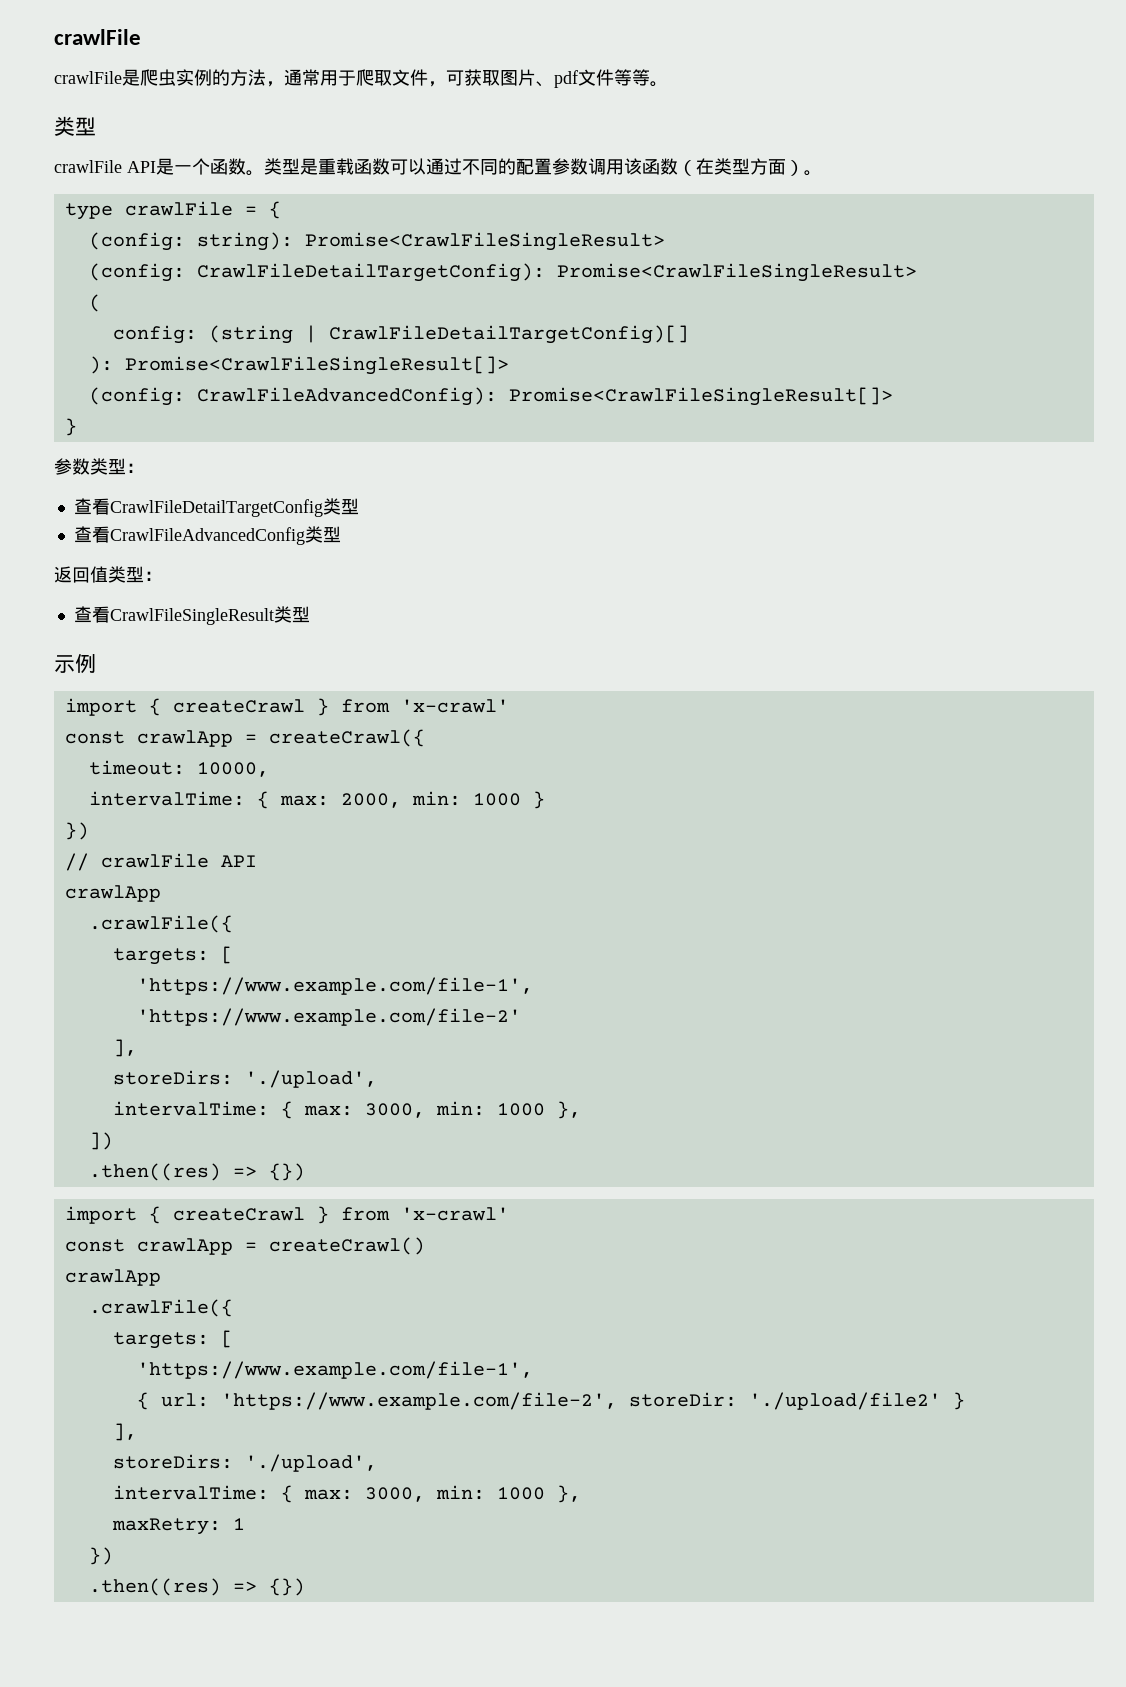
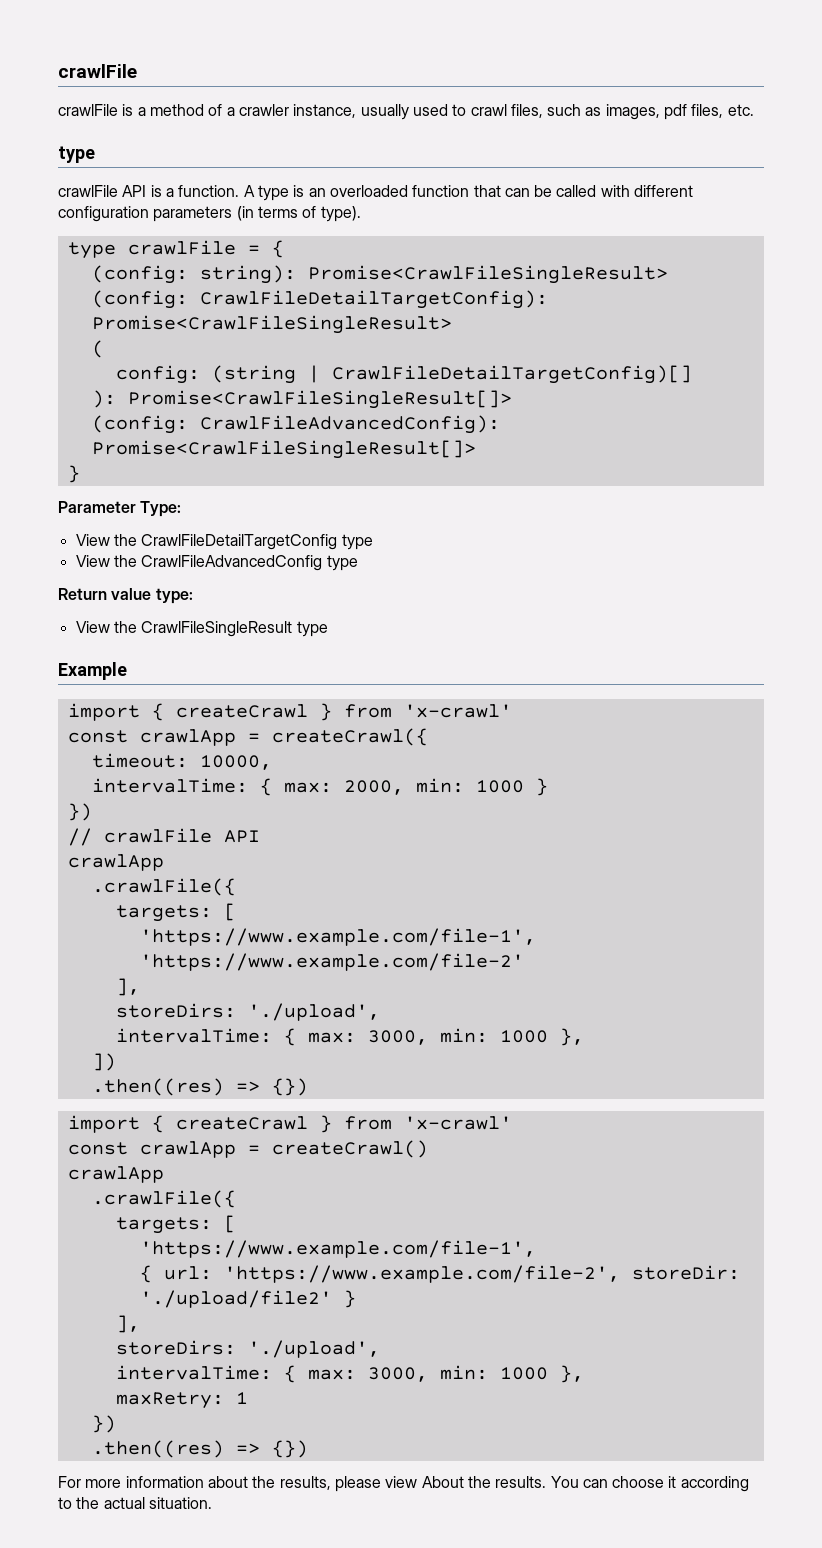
[122,69,668,88] [54,116,96,136] [54,158,822,176] 是爬虫实例的方法，通常用于爬取文件，可获取图片、pdf文件等等。 // 类型 // crawlFile API是一个函数。类型是重载函数可以通过不同的配置参数调用该函数（在类型方面）。 -> [122,104,754,120] [58,146,95,163] [58,185,694,201] [58,206,361,222] is a method of a crawler instance, usually used to crawl files, such as images, pdf files, etc. // type // crawlFile API is a function. A type is an overloaded function that can be called with different configuration parameters (in terms of type).
[54,458,144,475] [73,498,359,517] [73,526,341,545] [54,566,162,583] [73,606,310,625] [54,654,96,674] 参数类型： // 查看CrawlFileDetailTargetConfig类型 // 查看CrawlFileAdvancedConfig类型 // 返回值类型： // 查看CrawlFileSingleResult类型 // 示例 -> [58,501,182,517] [75,534,373,550] [75,555,358,571] [58,588,193,604] [75,621,328,637] [58,662,127,680] Parameter Type: // View the CrawlFileDetailTargetConfig type // View the CrawlFileAdvancedConfig type // Return value type: // View the CrawlFileSingleResult type // Example
(305, 1587) none -> [58,1476,749,1492] [58,1497,212,1509] // For more information about the results, please view About the results. You can choose it according to the actual situation.

